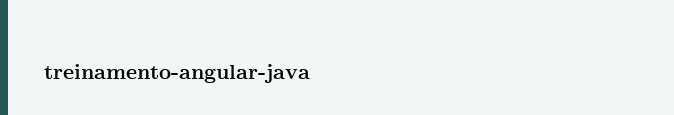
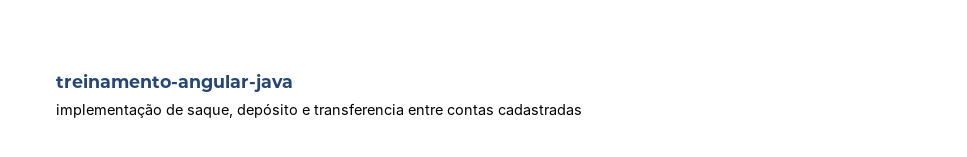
(310, 73) none -> [56,103,582,118] // implementação de saque, depósito e transferencia entre contas cadastradas

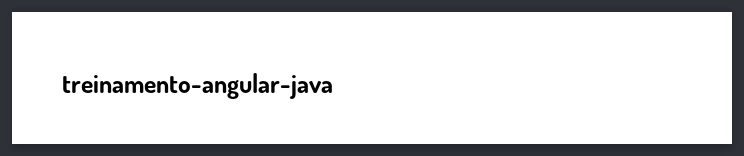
[56,103,582,118] // implementação de saque, depósito e transferencia entre contas cadastradas -> (333, 86) none

